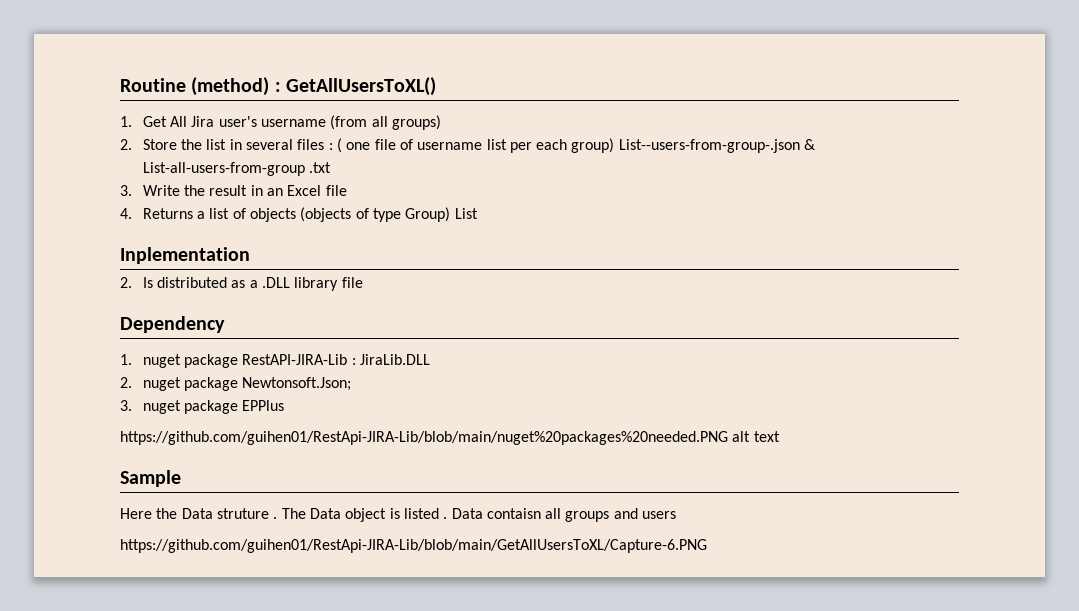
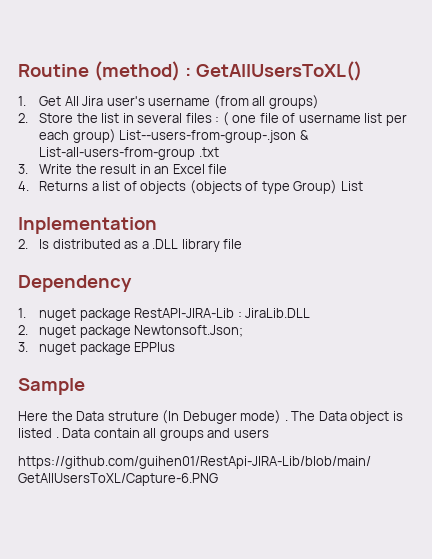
[120,431,780,445] // https://github.com/guihen01/RestApi-JIRA-Lib/blob/main/nuget%20packages%20needed.PNG alt text -> (176, 347) none
(269, 513) none -> [162,410,282,424] (In Debuger mode)
[486,508,541,519] contaisn -> [93,428,140,438] contain

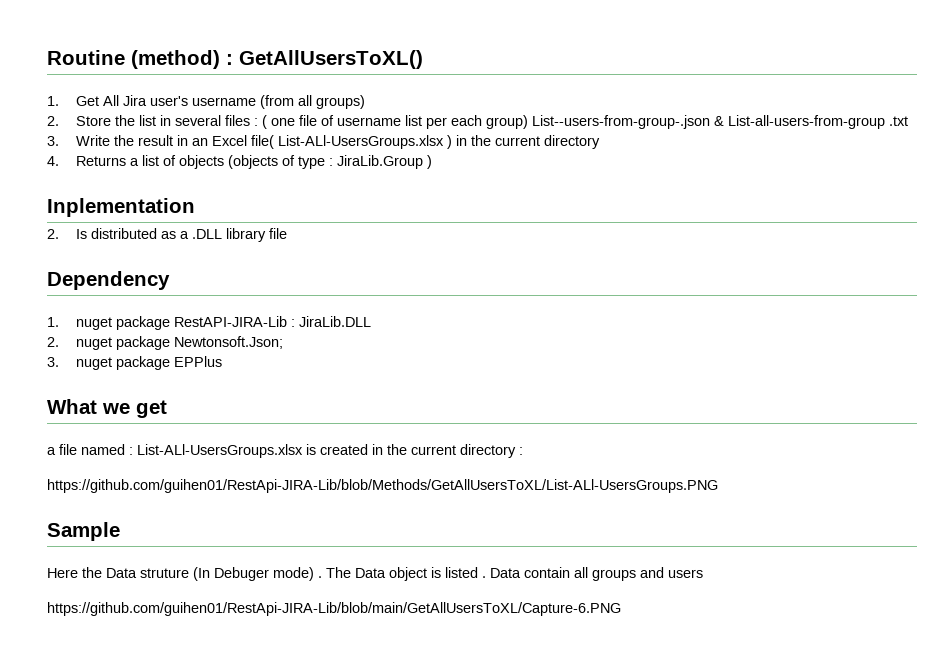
[208,164,228,174] file -> [250,135,600,149] file( List-ALl-UsersGroups.xlsx ) in the current directory
[293,180,363,194] Group) List -> [328,155,432,169] : JiraLib.Group )
(176, 347) none -> [47,399,167,418] [47,444,523,458] [47,479,718,493] // What we get // a file named : List-ALl-UsersGroups.xlsx is created in the current directory : // https://github.com/guihen01/RestApi-JIRA-Lib/blob/Methods/GetAllUsersToXL/List-ALl-UsersGroups.PNG

